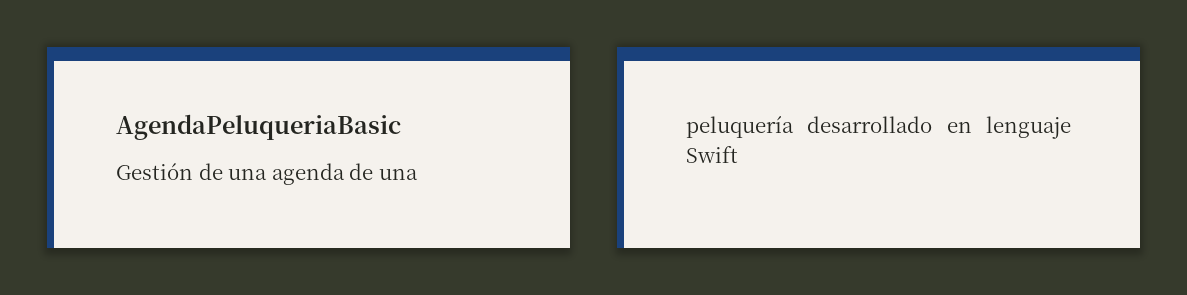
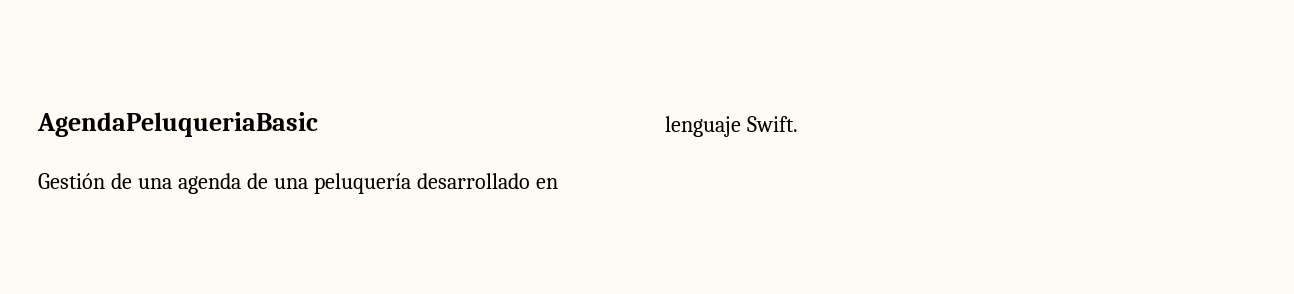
[686,146,738,163] Swift -> [746,116,798,132] Swift.

